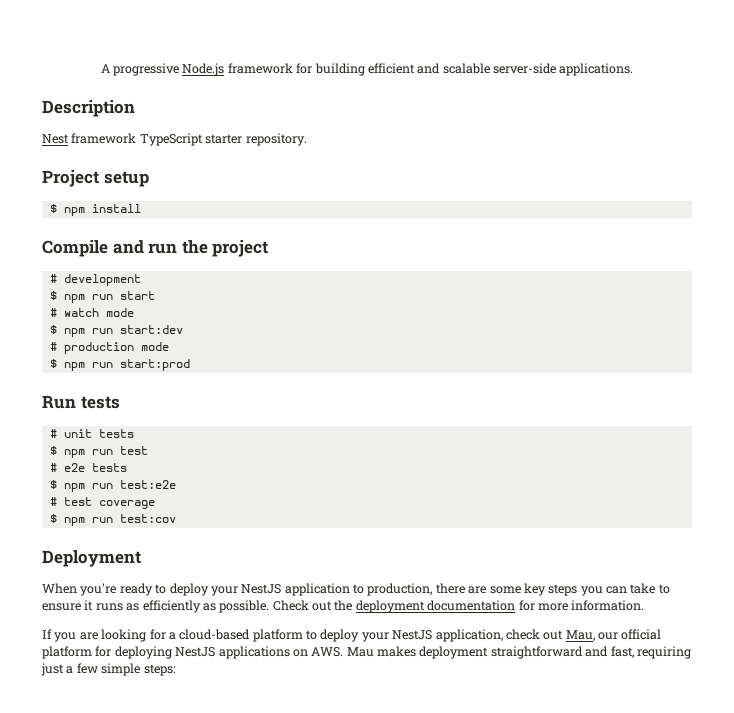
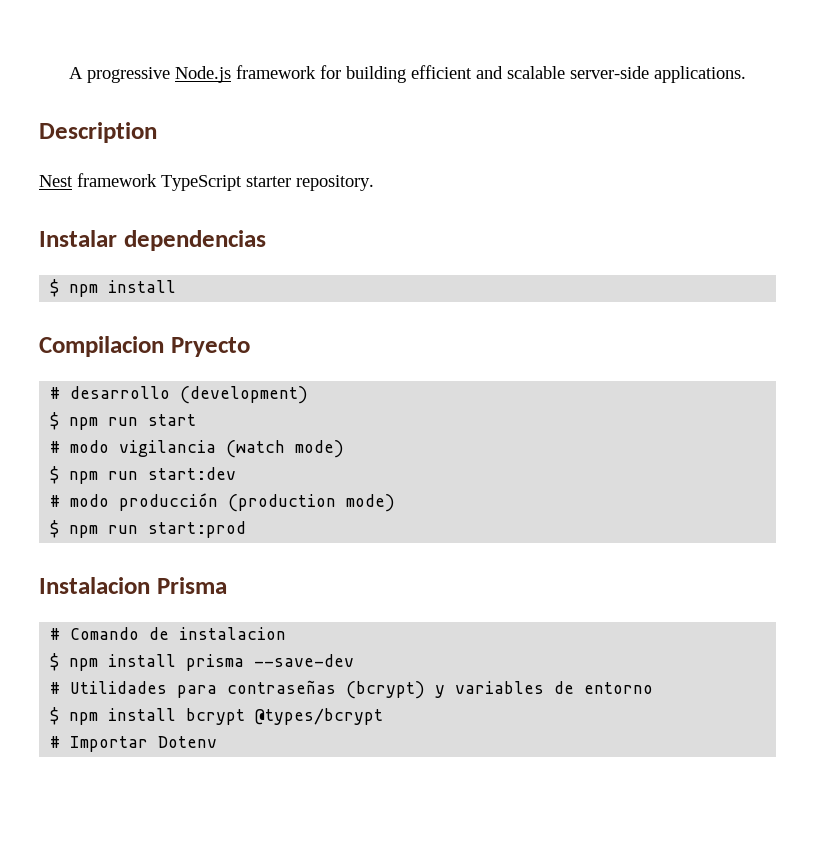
[42,170,149,187] Project setup -> [39,230,266,251] Instalar dependencias
[42,240,269,257] [49,274,141,286] Compile and run the project // # development -> [39,336,250,357] [50,386,309,404] Compilacion Pryecto // # desarrollo (development)
[63,308,134,317] watch mode -> [70,440,345,458] modo vigilancia (watch mode)
[63,342,169,354] production mode -> [70,493,396,512] modo producción (production mode)
[42,395,120,409] [49,429,134,438] [49,446,148,458] [49,463,127,472] [49,480,176,492] [49,497,155,509] [49,514,176,526] [42,550,141,567] [42,583,670,596] [42,600,645,613] [42,629,662,642] [42,646,691,659] [41,663,176,676] Run tests // # unit tests // $ npm run test // # e2e tests // $ npm run test:e2e // # test coverage // $ npm run test:cov // Deployment // When you're ready to deploy your NestJS application to production, there are some key steps you can take to ensure it runs as efficiently as possible. Check out the deployment documentation for more information. // If you are looking for a cloud-based platform to deploy your NestJS application, check out Mau, our official platform for deploying NestJS applications on AWS. Mau makes deployment straightforward and fast, requiring just a few simple steps: -> [39,577,227,594] [50,627,287,640] [50,653,355,671] [50,680,654,699] [50,707,384,725] [50,736,218,752] Instalacion Prisma // # Comando de instalacion // $ npm install prisma --save-dev // # Utilidades para contraseñas (bcrypt) y variables de entorno // $ npm install bcrypt @types/bcrypt // # Importar Dotenv

